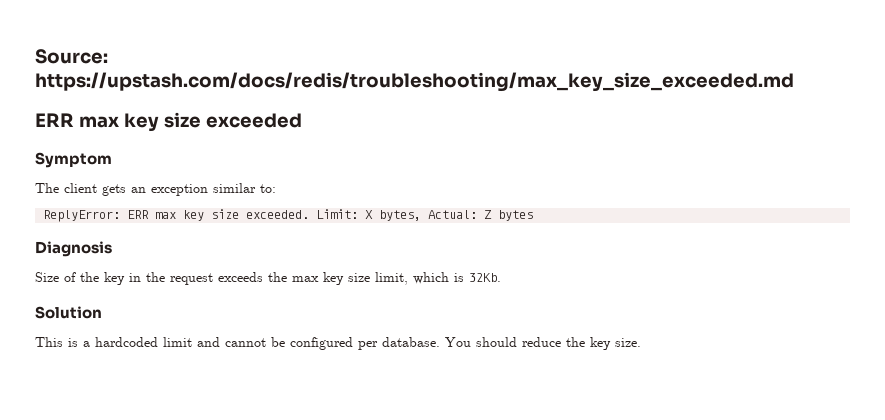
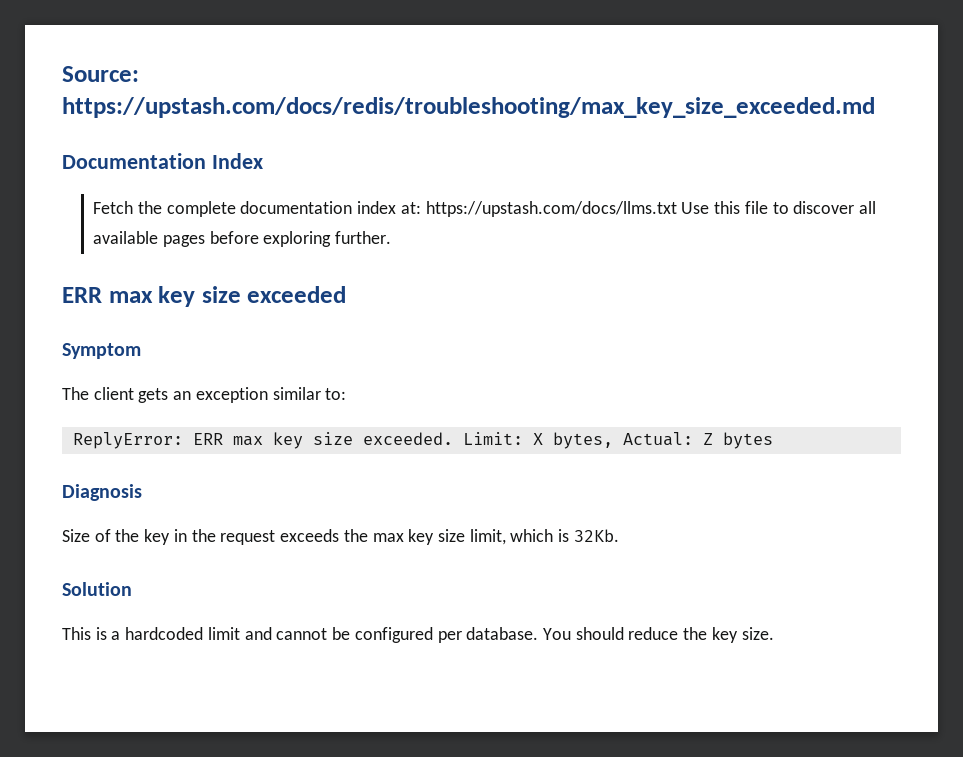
(794, 82) none -> [62,153,263,169] [93,201,877,217] [93,231,392,247] // Documentation Index // Fetch the complete documentation index at: https://upstash.com/docs/llms.txt Use this file to discover all available pages before exploring further.

